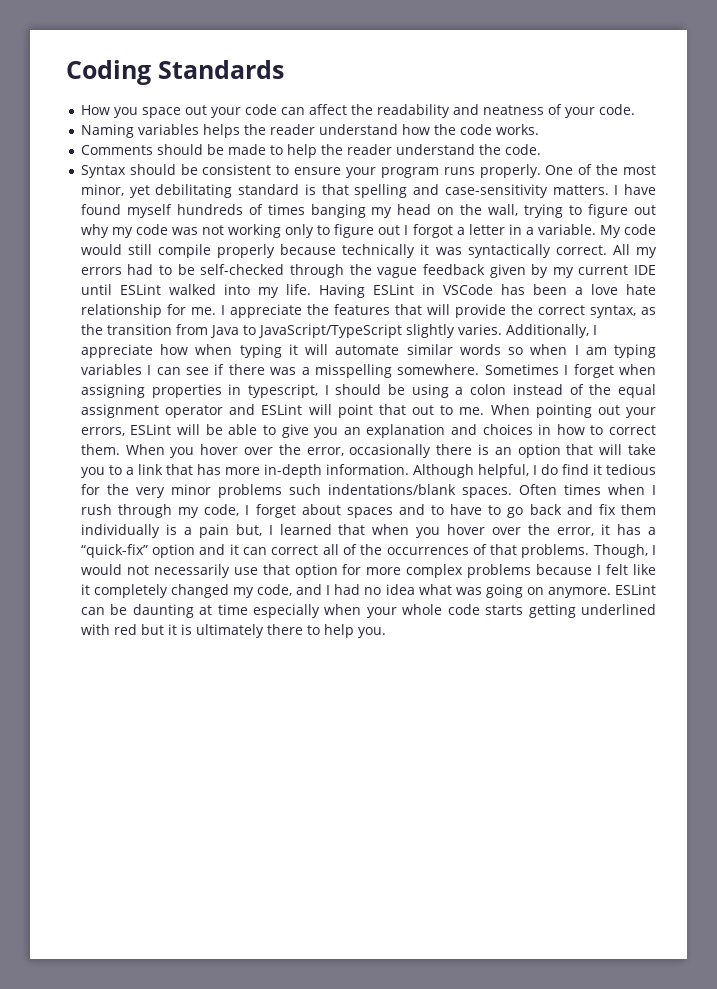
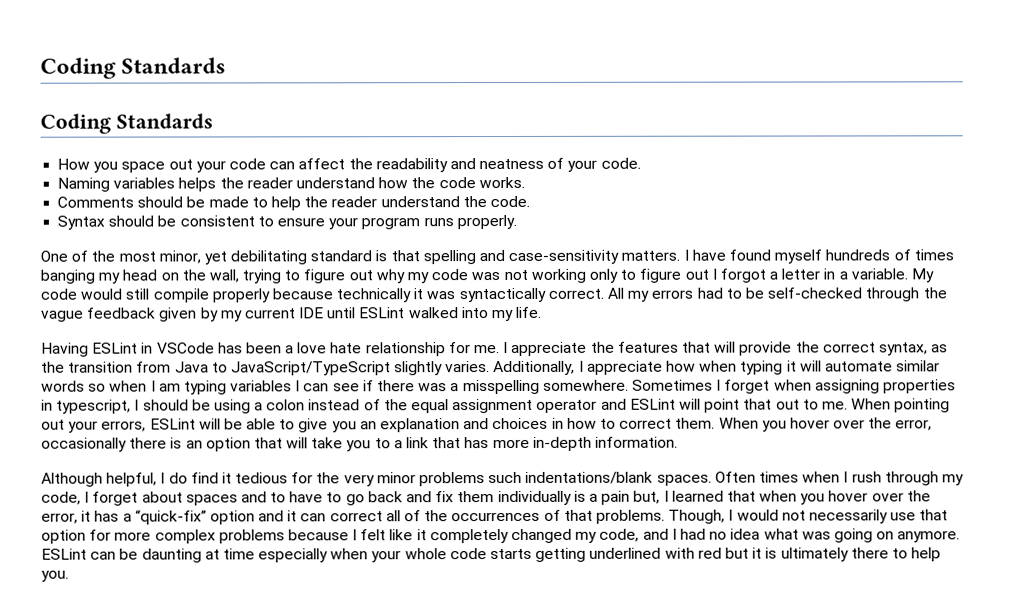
[66,60,284,85] Coding Standards -> [40,57,227,79] [40,113,213,134] Coding Standards // Coding Standards
(541, 171) none -> (517, 222) //
(311, 289) none -> (543, 312) //
(409, 469) none -> (678, 442) //

